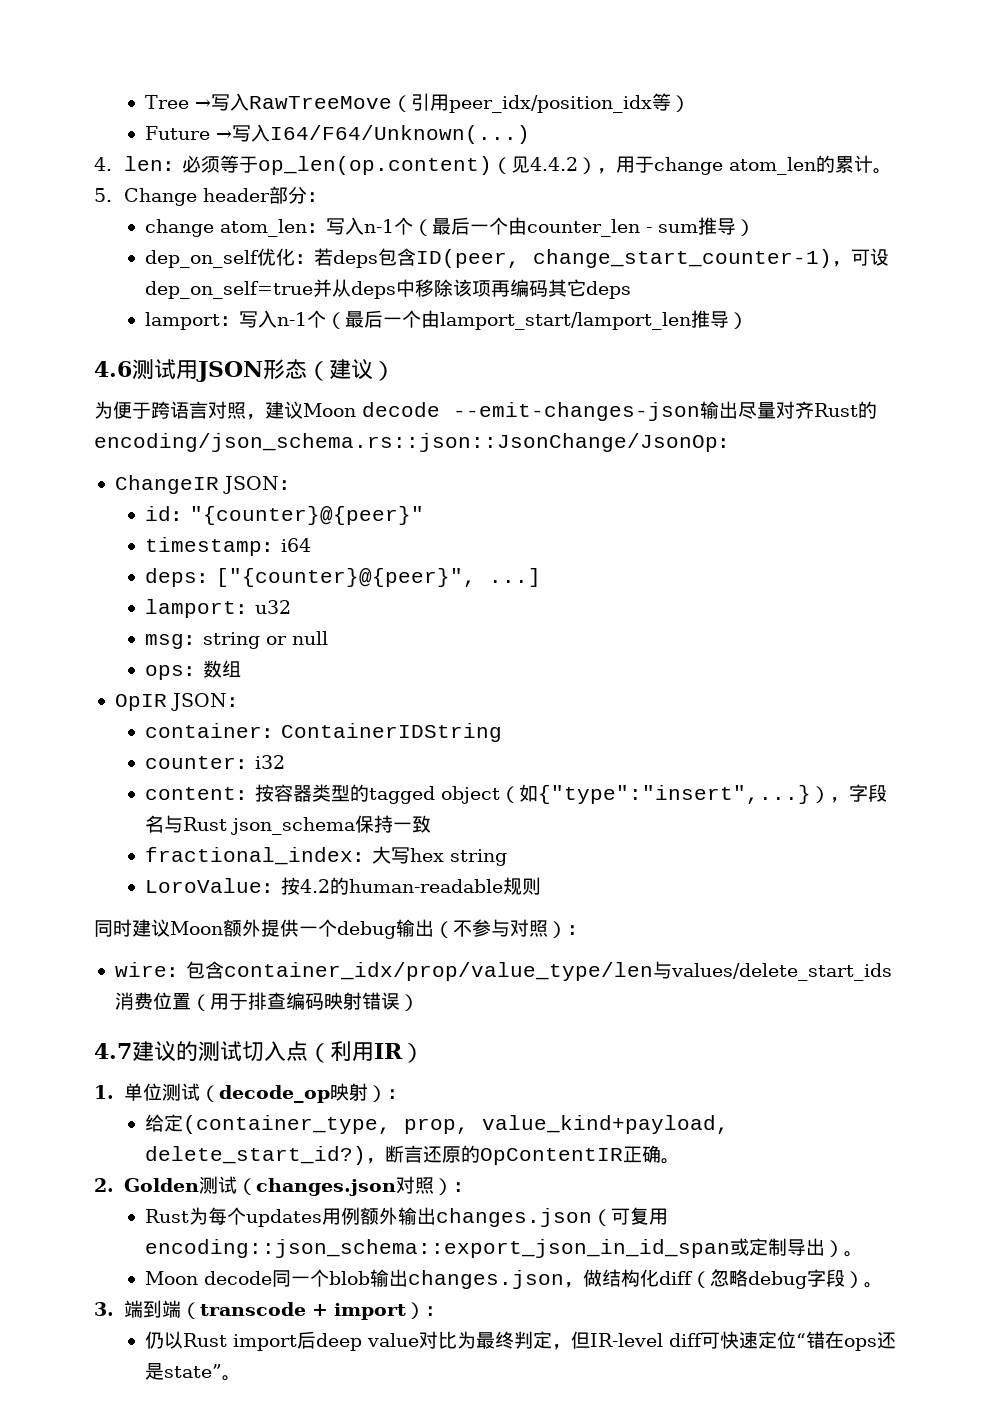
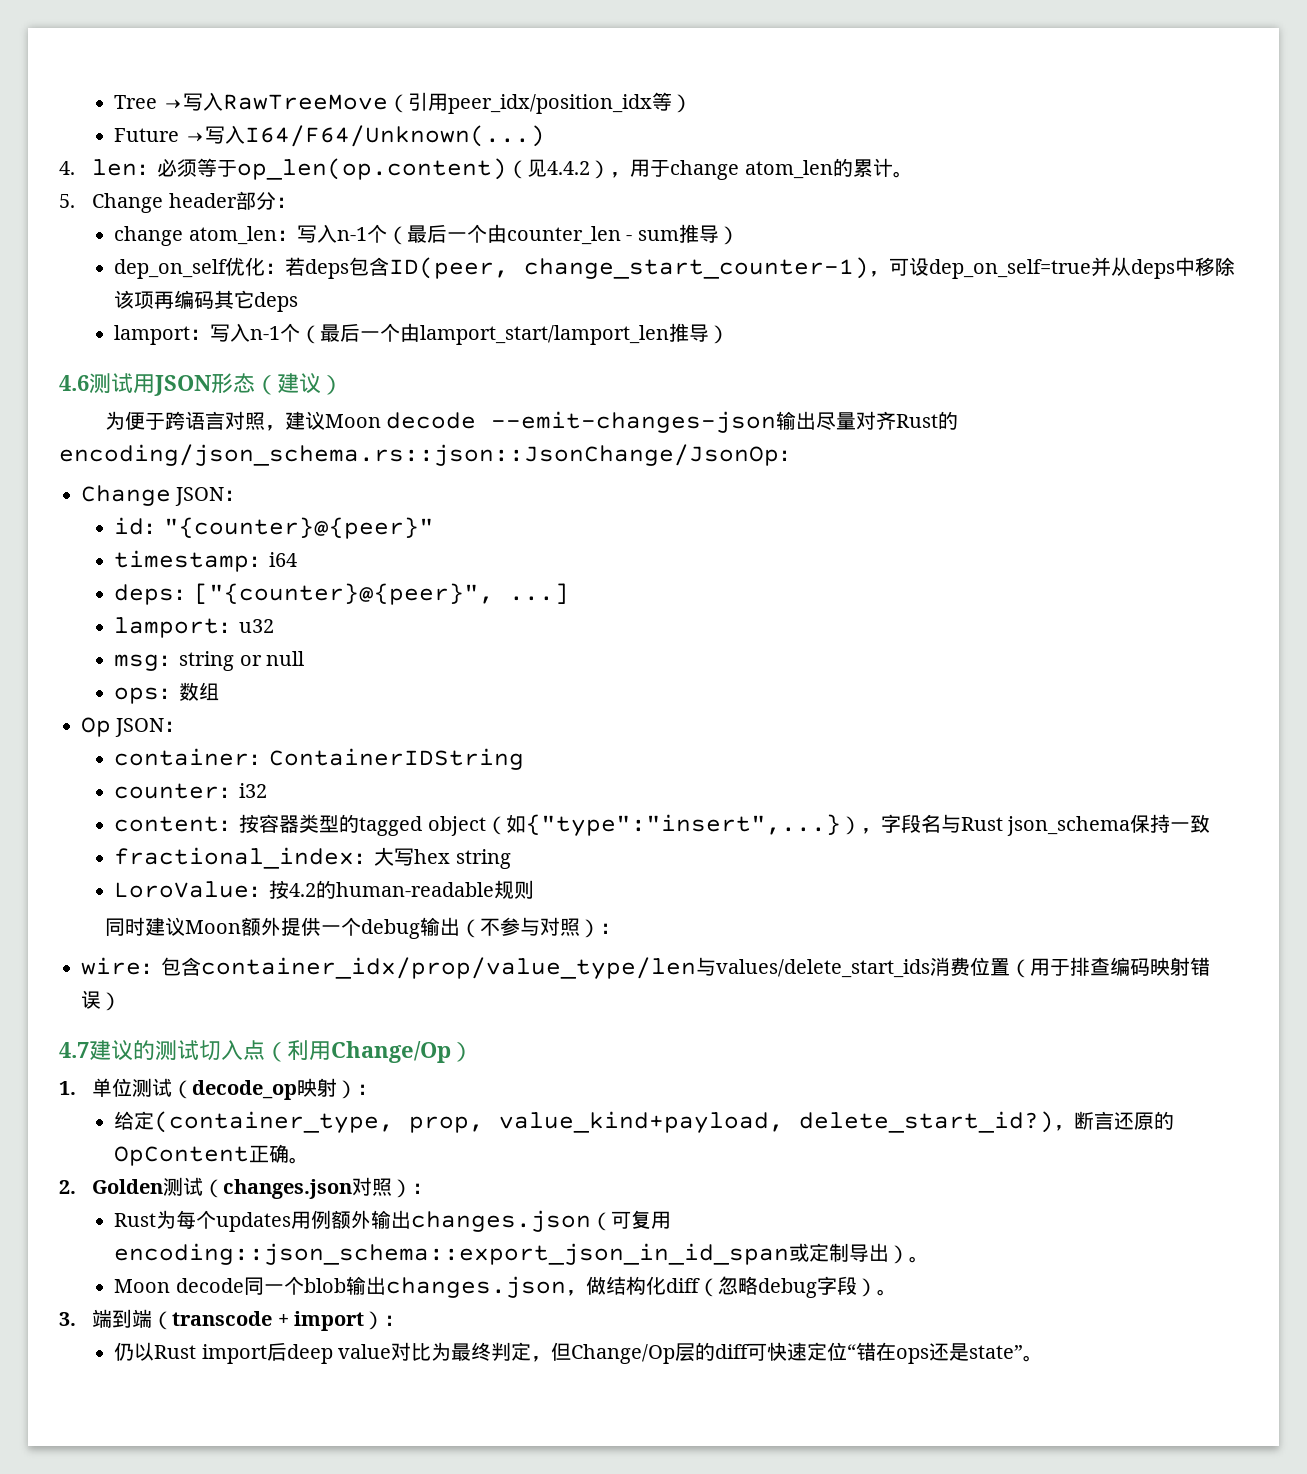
[114,475,219,494] ChangeIR -> [81,485,171,506] Change
[114,694,167,711] OpIR -> [81,717,111,737] Op
[374,1043,403,1059] IR -> [331,1041,451,1063] Change/Op
[480,1148,624,1165] OpContentIR -> [114,1146,250,1166] OpContent
[590,1333,664,1347] IR-level -> [571,1342,716,1364] Change/Op层的

